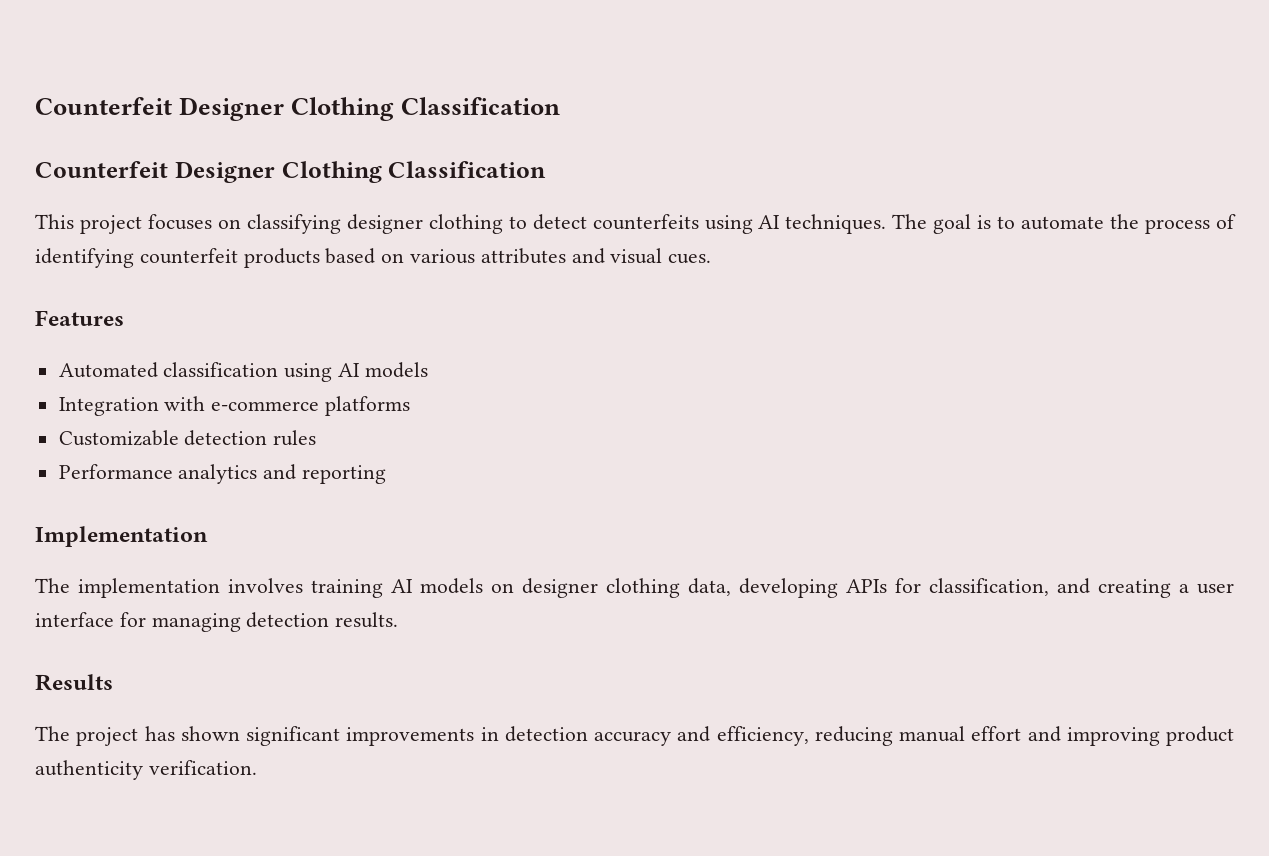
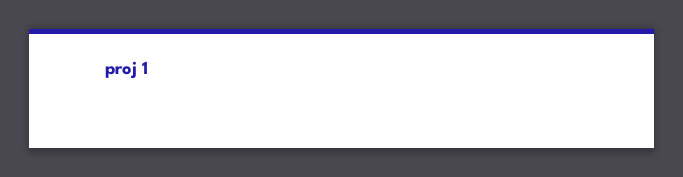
[35,97,561,121] [35,161,547,183] [35,214,1237,234] [35,248,712,268] [35,310,124,326] [58,362,428,382] [58,396,411,416] [58,430,317,446] [58,464,387,484] [35,526,208,547] [35,578,1234,598] [35,612,399,632] [35,674,113,691] [35,726,1234,746] [35,760,257,780] Counterfeit Designer Clothing Classification // Counterfeit Designer Clothing Classification // This project focuses on classifying designer clothing to detect counterfeits using AI techniques. The goal is to automate the process of identifying counterfeit products based on various attributes and visual cues. // Features // Automated classification using AI models // Integration with e-commerce platforms // Customizable detection rules // Performance analytics and reporting // Implementation // The implementation involves training AI models on designer clothing data, developing APIs for classification, and creating a user interface for managing detection results. // Results // The project has shown significant improvements in detection accuracy and efficiency, reducing manual effort and improving product authenticity verification. -> [105,61,148,79] proj 1

